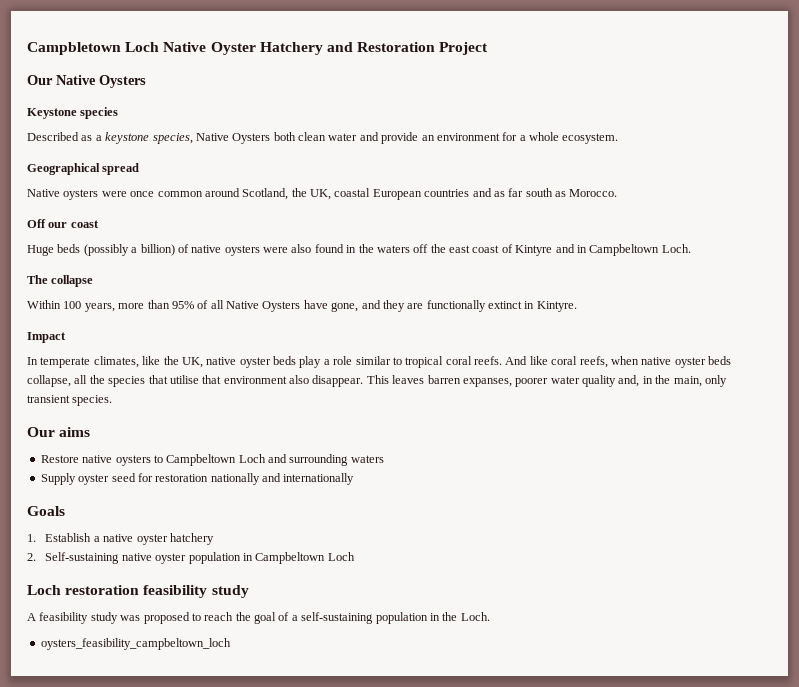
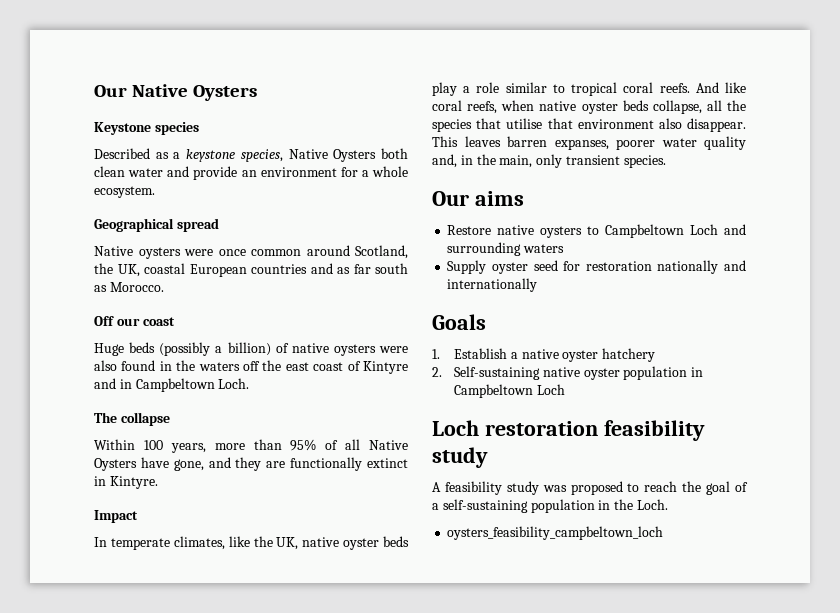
[27,42,489,55] Campbletown Loch Native Oyster Hatchery and Restoration Project // -> (94, 91) none

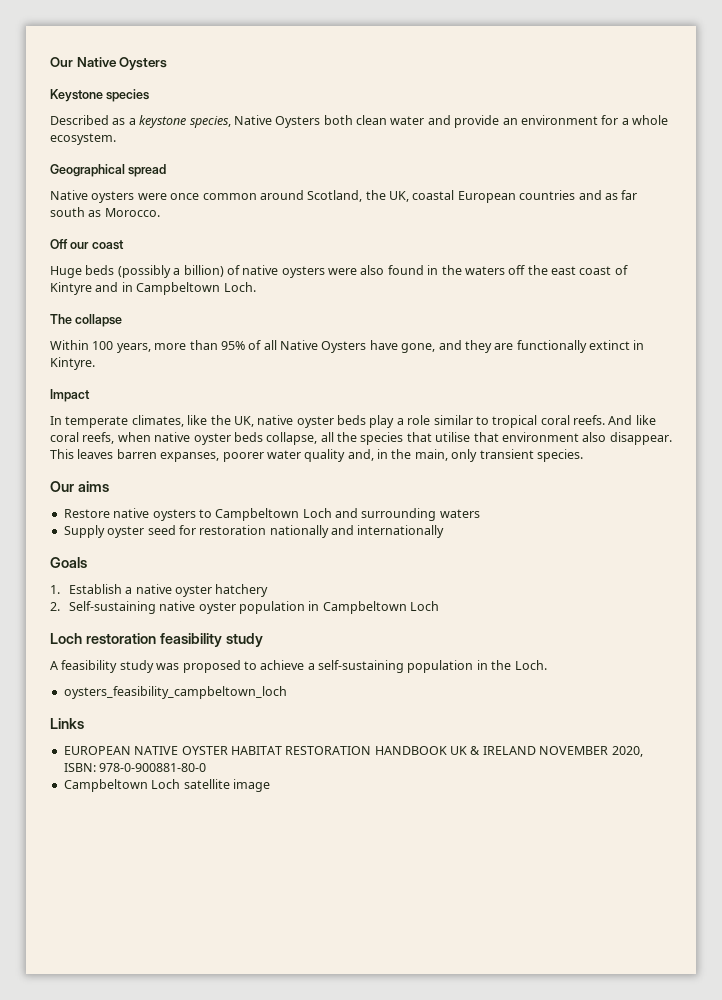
[644,481,748,495] reach the goal of -> [260,660,305,670] achieve
(664, 533) none -> [50,718,84,729] [63,746,643,757] [63,763,207,772] [63,779,270,792] // Links // EUROPEAN NATIVE OYSTER HABITAT RESTORATION HANDBOOK UK & IRELAND NOVEMBER 2020, ISBN: 978-0-900881-80-0 // Campbeltown Loch satellite image

